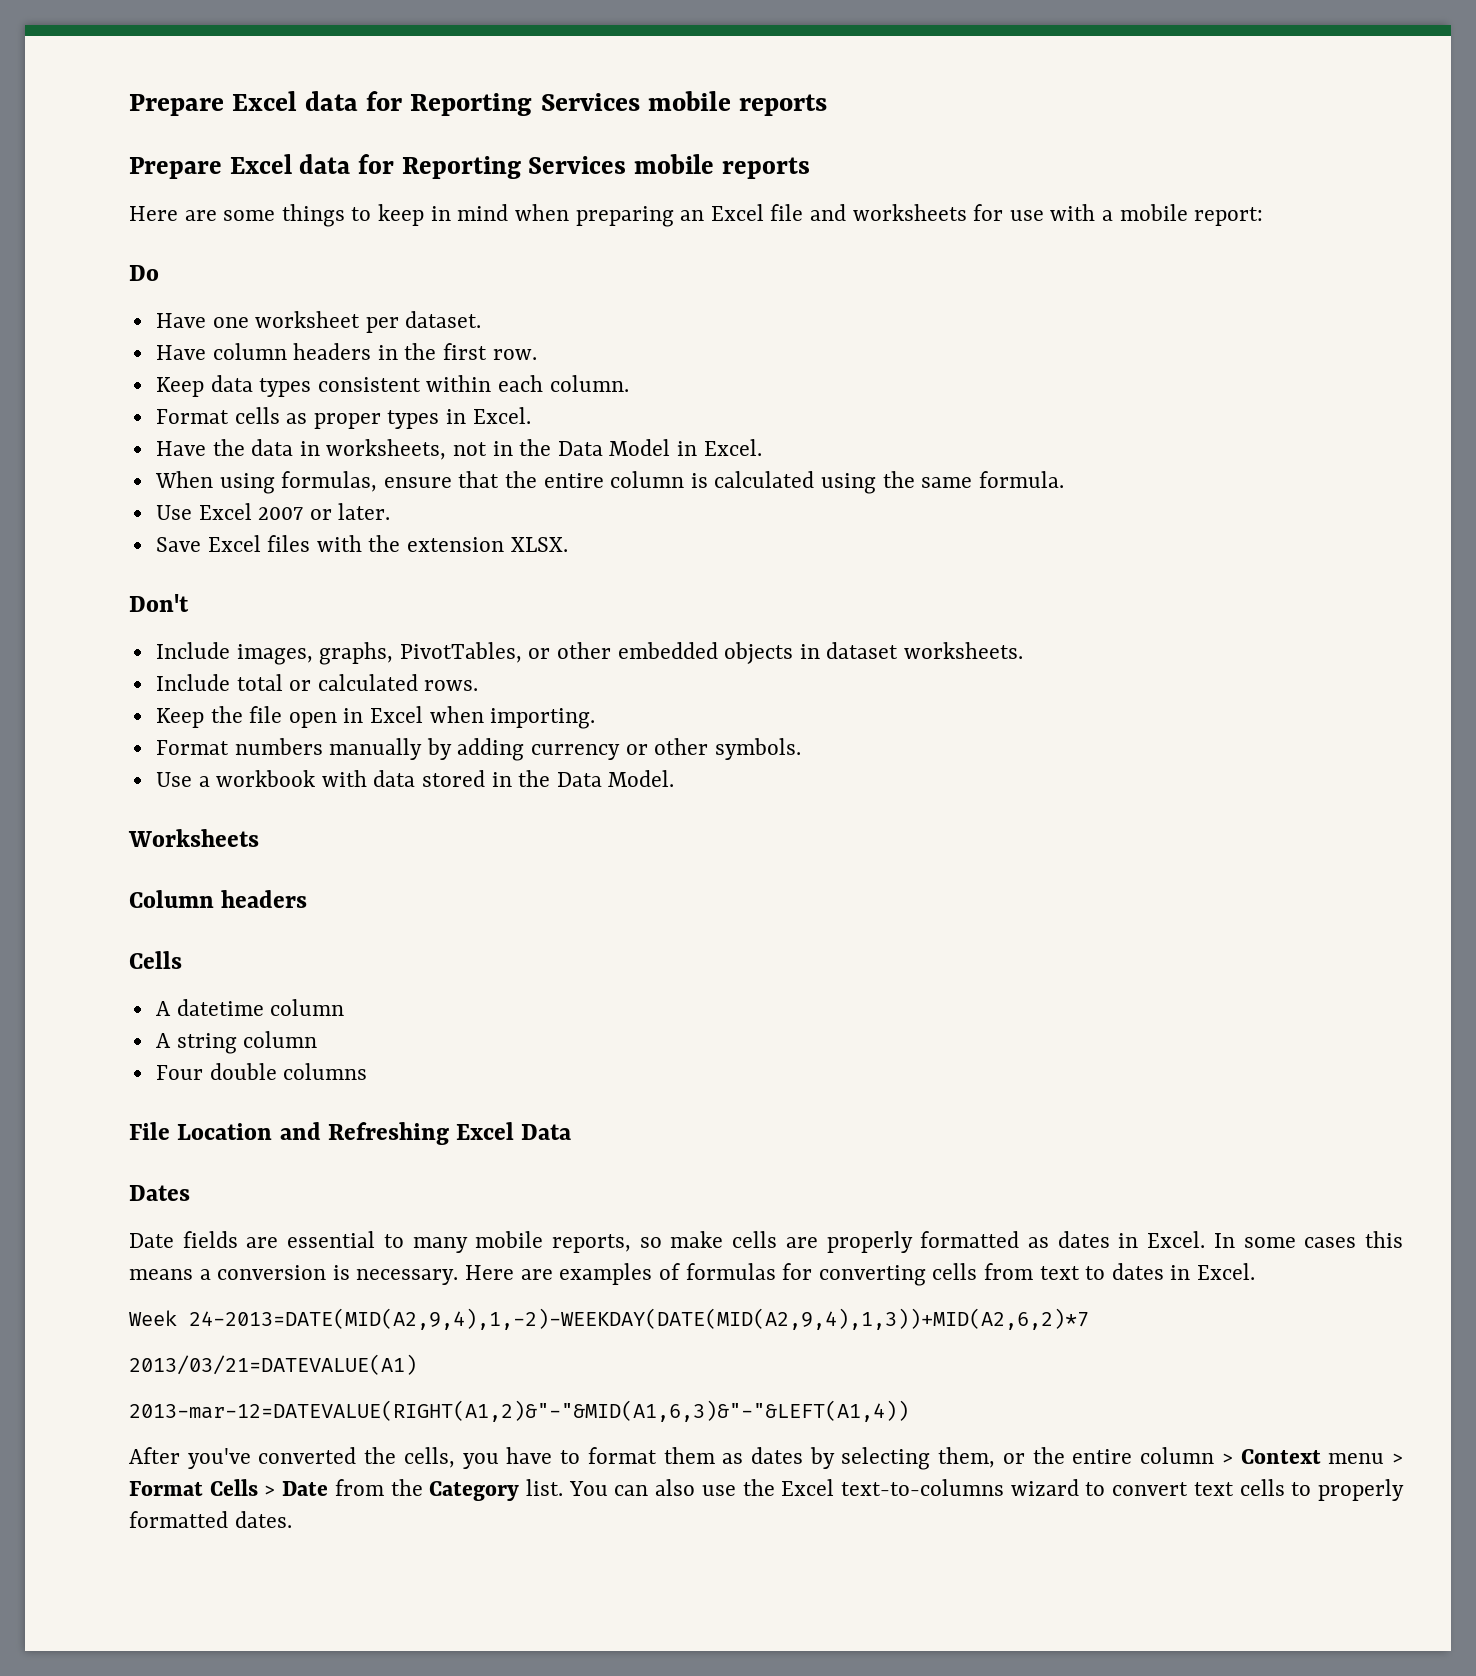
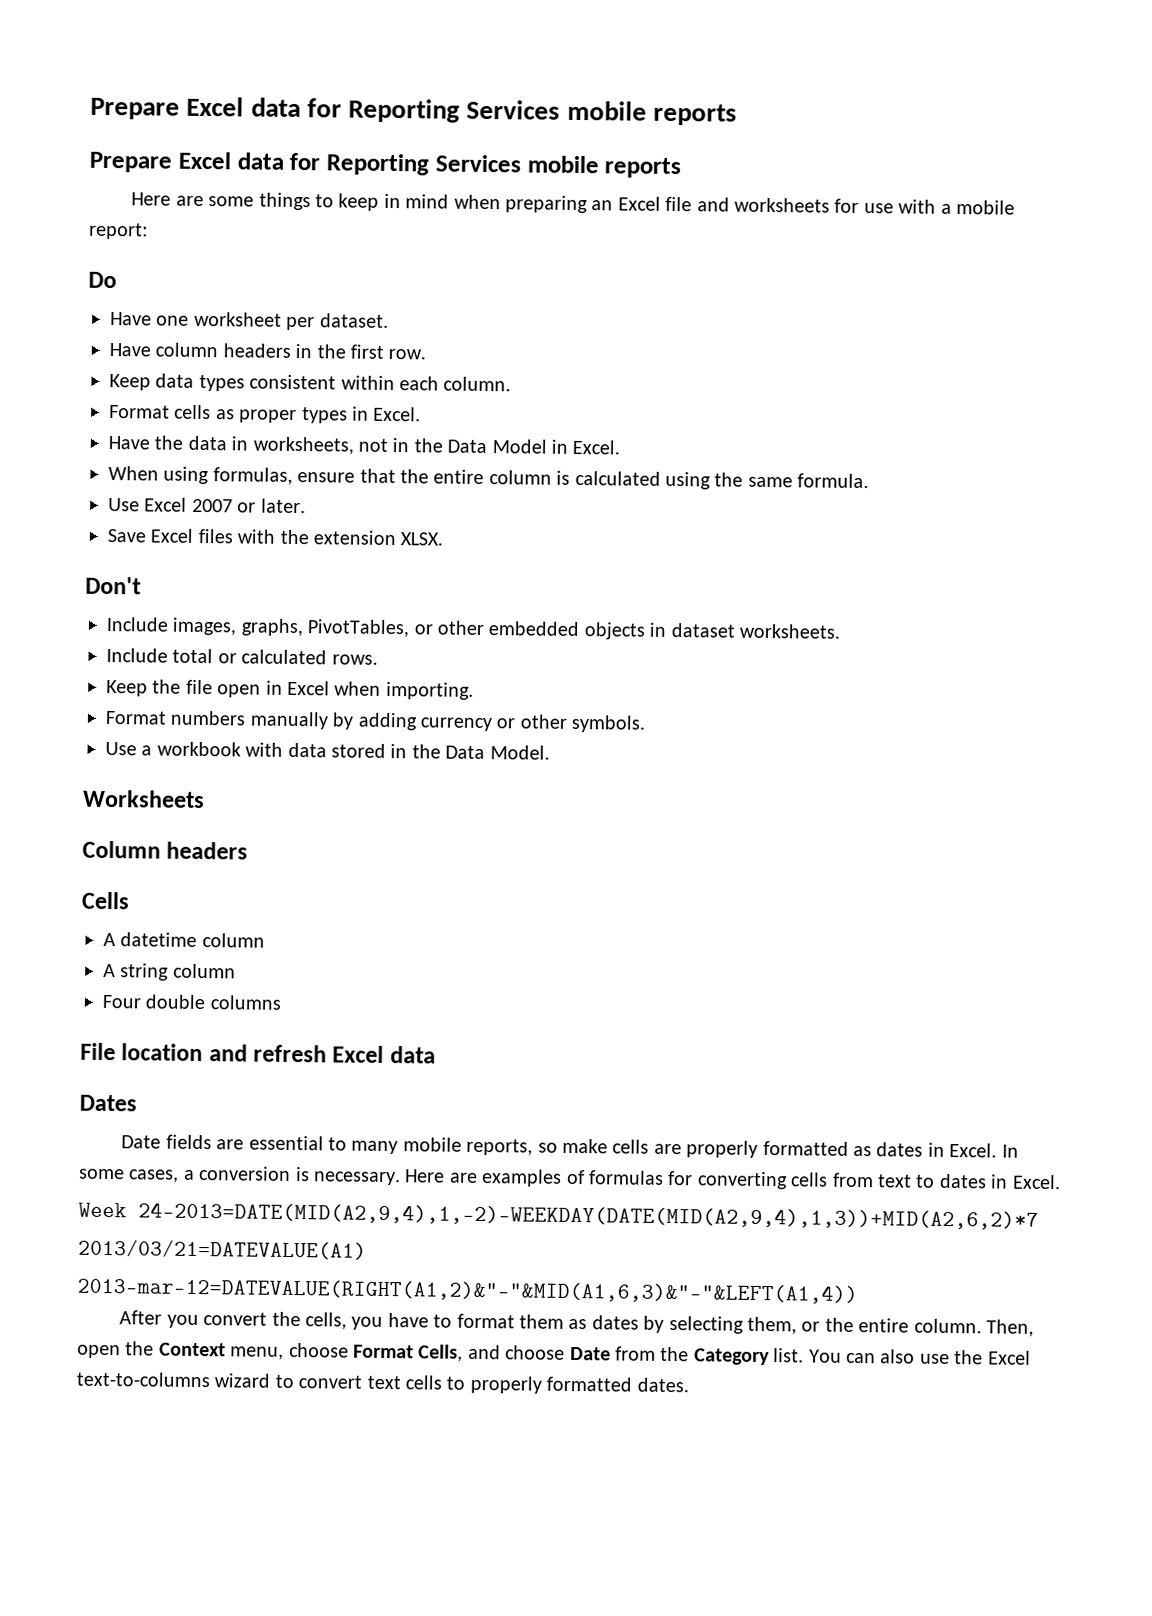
[177,1122,572,1145] Location and Refreshing Excel Data -> [121,1043,436,1064] location and refresh Excel data
[1304,1231,1403,1248] [129,1269,193,1280] cases this means -> [128,1169,180,1183] cases,
[187,1447,357,1469] you've converted -> [166,1312,268,1329] you convert
[1140,1447,1404,1464] [129,1479,276,1496] column > Context menu > Format Cells > -> [913,1318,1035,1337] [77,1341,566,1362] column. Then, open the Context menu, choose Format Cells, and choose

